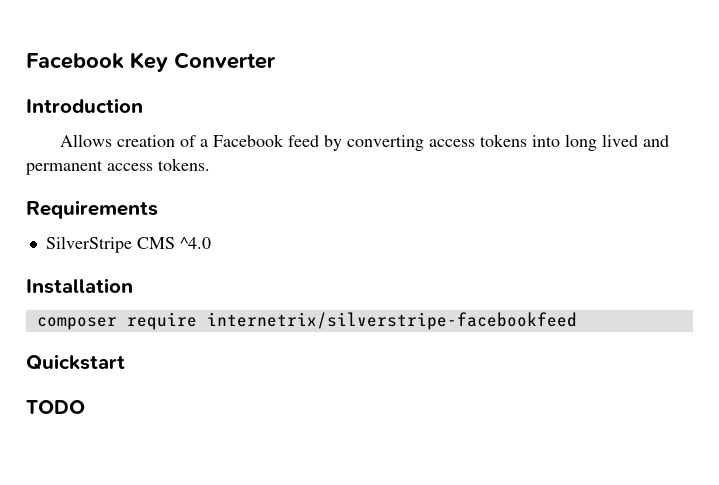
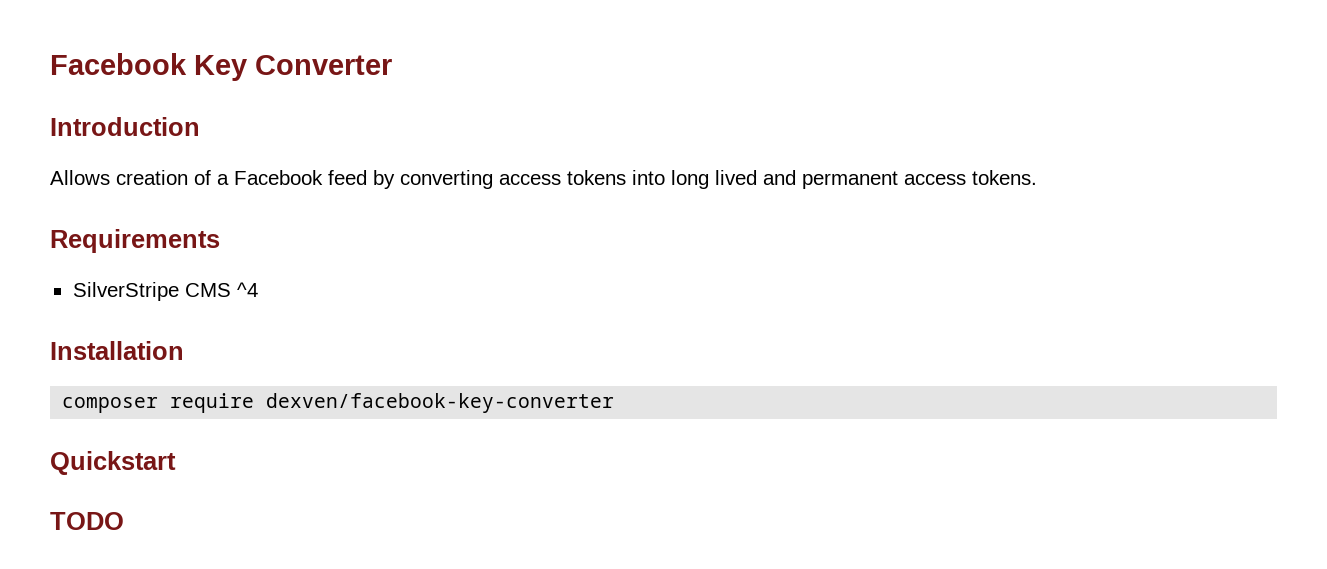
[179,237,211,249] ^4.0 -> [236,282,258,297] ^4
[206,312,577,330] internetrix/silverstripe-facebookfeed -> [266,393,615,413] dexven/facebook-key-converter

